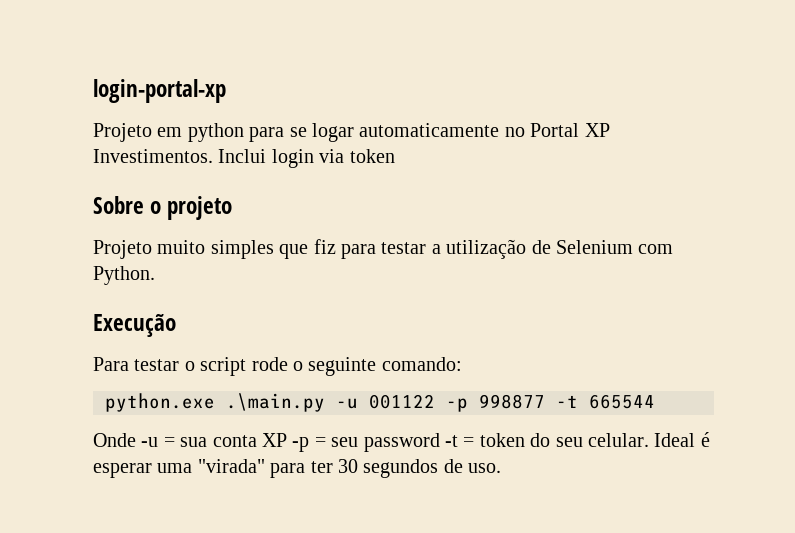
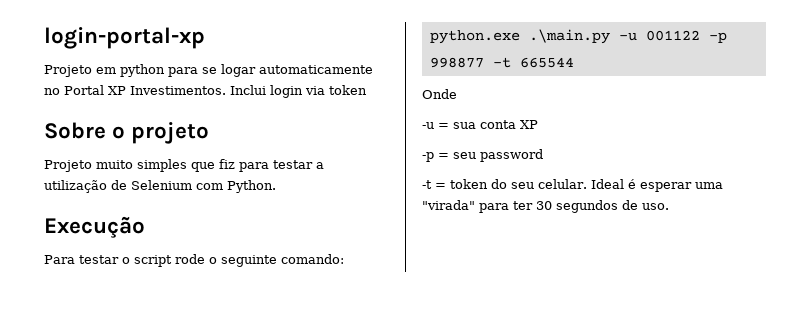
(136, 440) none -> (457, 94) //
(287, 440) none -> (538, 124) //
(440, 442) none -> (543, 155) //

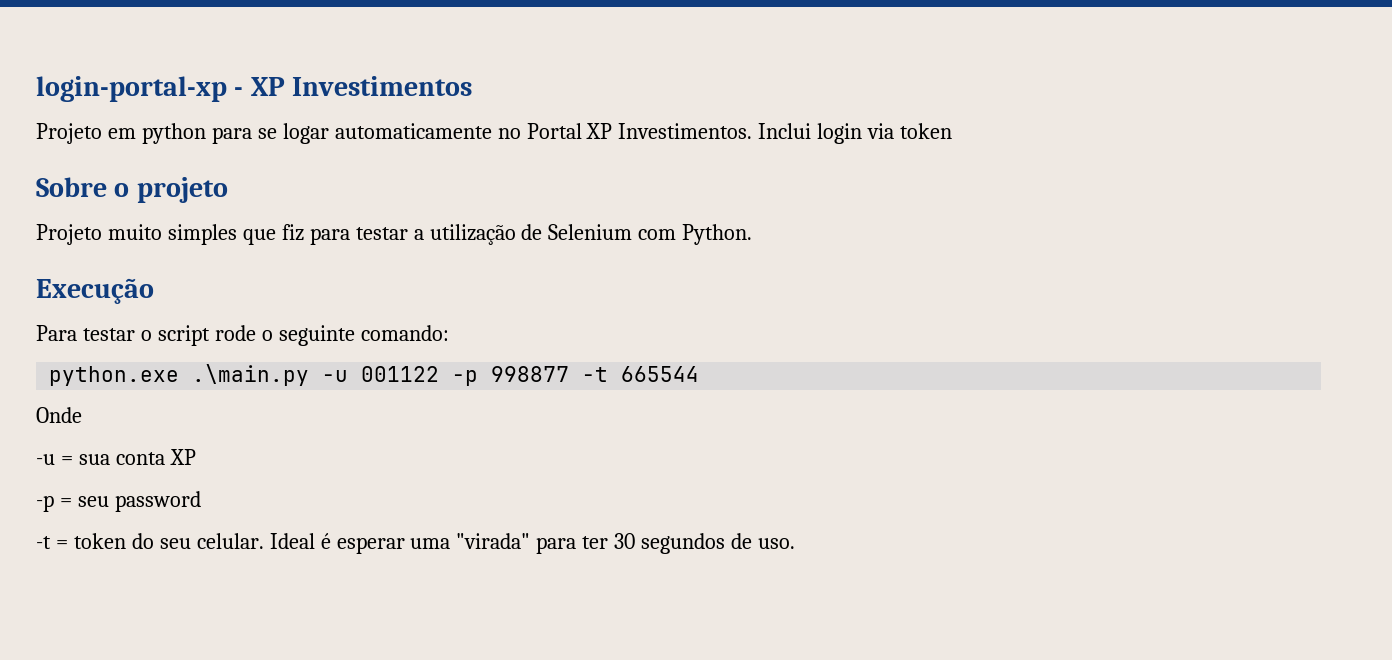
(205, 38) none -> [234,76,473,96] - XP Investimentos

